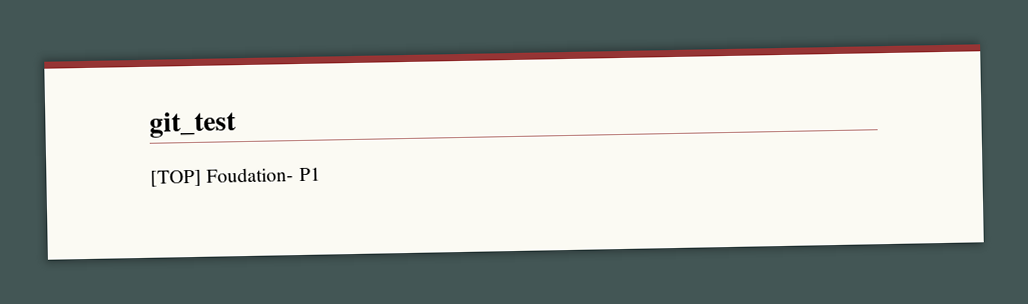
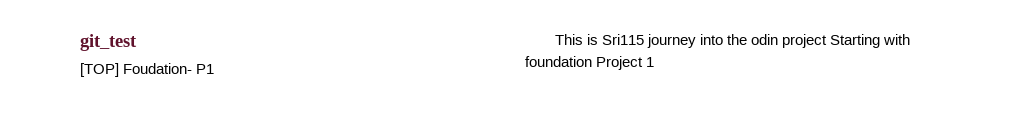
(321, 174) none -> [554,34,911,48] [525,56,655,70] // This is Sri115 journey into the odin project Starting with foundation Project 1

